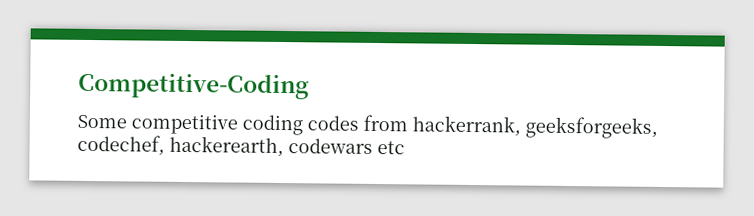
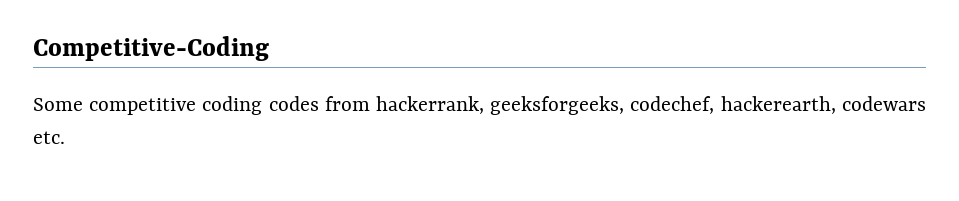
[377,141,405,155] etc -> [33,131,65,144] etc.

